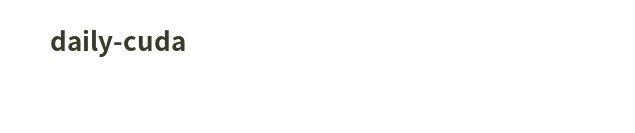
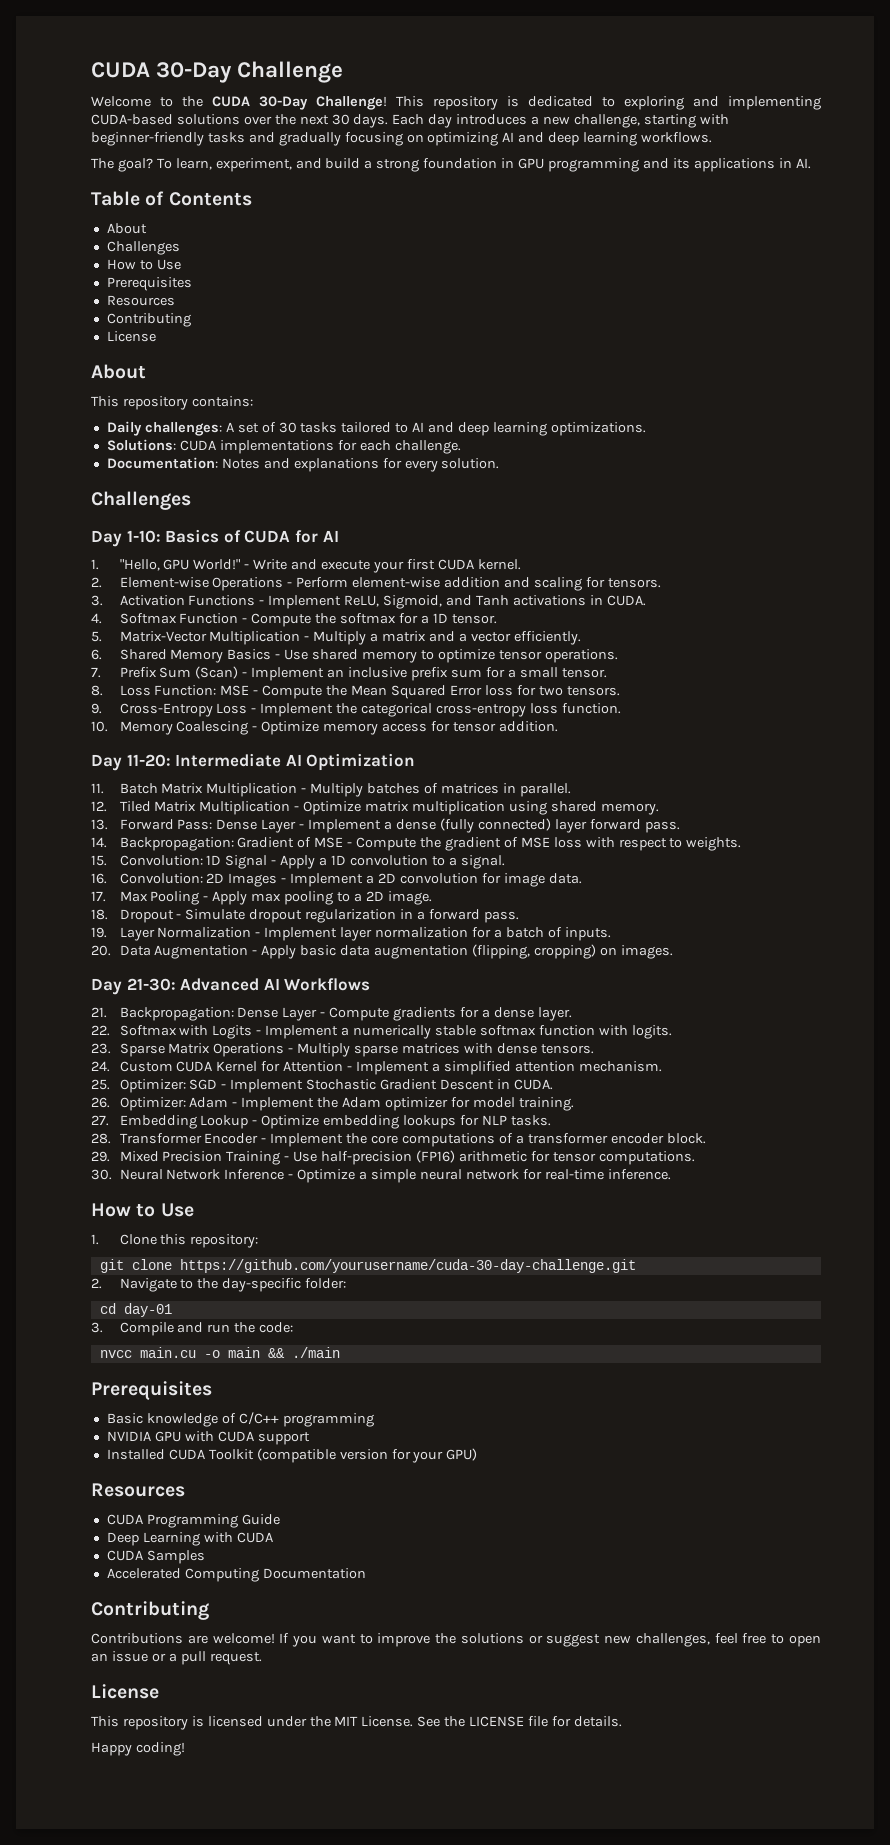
[50,29,186,57] daily-cuda -> [91,61,344,83] [91,96,821,110] [91,114,729,128] [91,132,713,146] [91,158,811,172] [91,191,252,206] [106,223,147,234] [106,241,180,255] [106,259,181,270] [106,277,192,291] [106,295,175,306] [106,313,191,327] [106,331,156,342] [91,364,146,379] [91,396,253,410] [106,421,646,436] [106,439,461,454] [106,457,500,472] [91,491,191,510] [91,529,339,547] [91,559,521,573] [91,577,661,591] [91,595,646,609] [91,613,497,627] [91,631,581,645] [91,649,618,663] [91,666,607,681] [91,685,620,699] [91,703,621,717] [91,721,558,735] [91,753,416,771] [91,783,571,797] [91,801,659,815] [91,818,680,833] [91,837,742,851] [91,855,505,869] [91,873,582,887] [91,891,432,905] [91,909,519,923] [91,927,611,941] [91,944,673,959] [91,978,371,995] [91,1007,572,1021] [91,1025,672,1039] [91,1043,594,1057] [91,1061,662,1075] [91,1079,553,1093] [91,1097,574,1111] [91,1115,551,1129] [91,1133,706,1147] [91,1150,695,1165] [91,1169,671,1183] [91,1203,194,1217] [91,1234,259,1248] [99,1259,636,1273] [91,1278,347,1292] [99,1303,172,1317] [91,1322,294,1336] [99,1347,340,1358] [91,1381,212,1400] [106,1412,374,1427] [106,1431,310,1445] [106,1448,478,1463] [91,1483,185,1497] [106,1514,280,1528] [106,1532,273,1546] [106,1550,205,1564] [106,1568,366,1582] [91,1601,209,1620] [91,1633,821,1647] [91,1651,262,1665] [91,1684,159,1699] [91,1716,622,1730] [91,1742,185,1756] CUDA 30-Day Challenge // Welcome to the CUDA 30-Day Challenge! This repository is dedicated to exploring and implementing CUDA-based solutions over the next 30 days. Each day introduces a new challenge, starting with beginner-friendly tasks and gradually focusing on optimizing AI and deep learning workflows. // The goal? To learn, experiment, and build a strong foundation in GPU programming and its applications in AI. // Table of Contents // About // Challenges // How to Use // Prerequisites // Resources // Contributing // License // About // This repository contains: // Daily challenges: A set of 30 tasks tailored to AI and deep learning optimizations. // Solutions: CUDA implementations for each challenge. // Documentation: Notes and explanations for every solution. // Challenges // Day 1-10: Basics of CUDA for AI // 1. "Hello, GPU World!" - Write and execute your first CUDA kernel. // 2. Element-wise Operations - Perform element-wise addition and scaling for tensors. // 3. Activation Functions - Implement ReLU, Sigmoid, and Tanh activations in CUDA. // 4. Softmax Function - Compute the softmax for a 1D tensor. // 5. Matrix-Vector Multiplication - Multiply a matrix and a vector efficiently. // 6. Shared Memory Basics - Use shared memory to optimize tensor operations. // 7. Prefix Sum (Scan) - Implement an inclusive prefix sum for a small tensor. // 8. Loss Function: MSE - Compute the Mean Squared Error loss for two tensors. // 9. Cross-Entropy Loss - Implement the categorical cross-entropy loss function. // 10. Memory Coalescing - Optimize memory access for tensor addition. // Day 11-20: Intermediate AI Optimization // 11. Batch Matrix Multiplication - Multiply batches of matrices in parallel. // 12. Tiled Matrix Multiplication - Optimize matrix multiplication using shared memory. // 13. Forward Pass: Dense Layer - Implement a dense (fully connected) layer forward pass. // 14. Backpropagation: Gradient of MSE - Compute the gradient of MSE loss with respect to weights. // 15. Convolution: 1D Signal - Apply a 1D convolution to a signal. // 16. Convolution: 2D Images - Implement a 2D convolution for image data. // 17. Max Pooling - Apply max pooling to a 2D image. // 18. Dropout - Simulate dropout regularization in a forward pass. // 19. Layer Normalization - Implement layer normalization for a batch of inputs. // 20. Data Augmentation - Apply basic data augmentation (flipping, cropping) on images. // Day 21-30: Advanced AI Workflows // 21. Backpropagation: Dense Layer - Compute gradients for a dense layer. // 22. Softmax with Logits - Implement a numerically stable softmax function with logits. // 23. Sparse Matrix Operations - Multiply sparse matrices with dense tensors. // 24. Custom CUDA Kernel for Attention - Implement a simplified attention mechanism. // 25. Optimizer: SGD - Implement Stochastic Gradient Descent in CUDA. // 26. Optimizer: Adam - Implement the Adam optimizer for model training. // 27. Embedding Lookup - Optimize embedding lookups for NLP tasks. // 28. Transformer Encoder - Implement the core computations of a transformer encoder block. // 29. Mixed Precision Training - Use half-precision (FP16) arithmetic for tensor computations. // 30. Neural Network Inference - Optimize a simple neural network for real-time inference. // How to Use // 1. Clone this repository: // git clone https://github.com/yourusername/cuda-30-day-challenge.git // 2. Navigate to the day-specific folder: // cd day-01 // 3. Compile and run the code: // nvcc main.cu -o main && ./main // Prerequisites // Basic knowledge of C/C++ programming // NVIDIA GPU with CUDA support // Installed CUDA Toolkit (compatible version for your GPU) // Resources // CUDA Programming Guide // Deep Learning with CUDA // CUDA Samples // Accelerated Computing Documentation // Contributing // Contributions are welcome! If you want to improve the solutions or suggest new challenges, feel free to open an issue or a pull request. // License // This repository is licensed under the MIT License. See the LICENSE file for details. // Happy coding!

